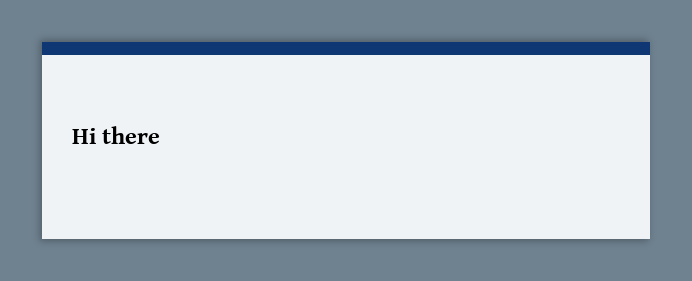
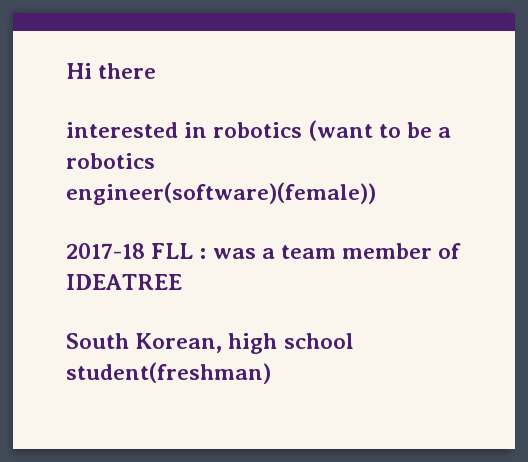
(161, 135) none -> [66,120,452,141] [66,153,155,169] [66,182,376,205] [66,243,462,259] [66,274,182,290] [66,333,354,354] [66,362,271,384] // interested in robotics (want to be a robotics engineer(software)(female)) // 2017-18 FLL : was a team member of IDEATREE // South Korean, high school student(freshman)

